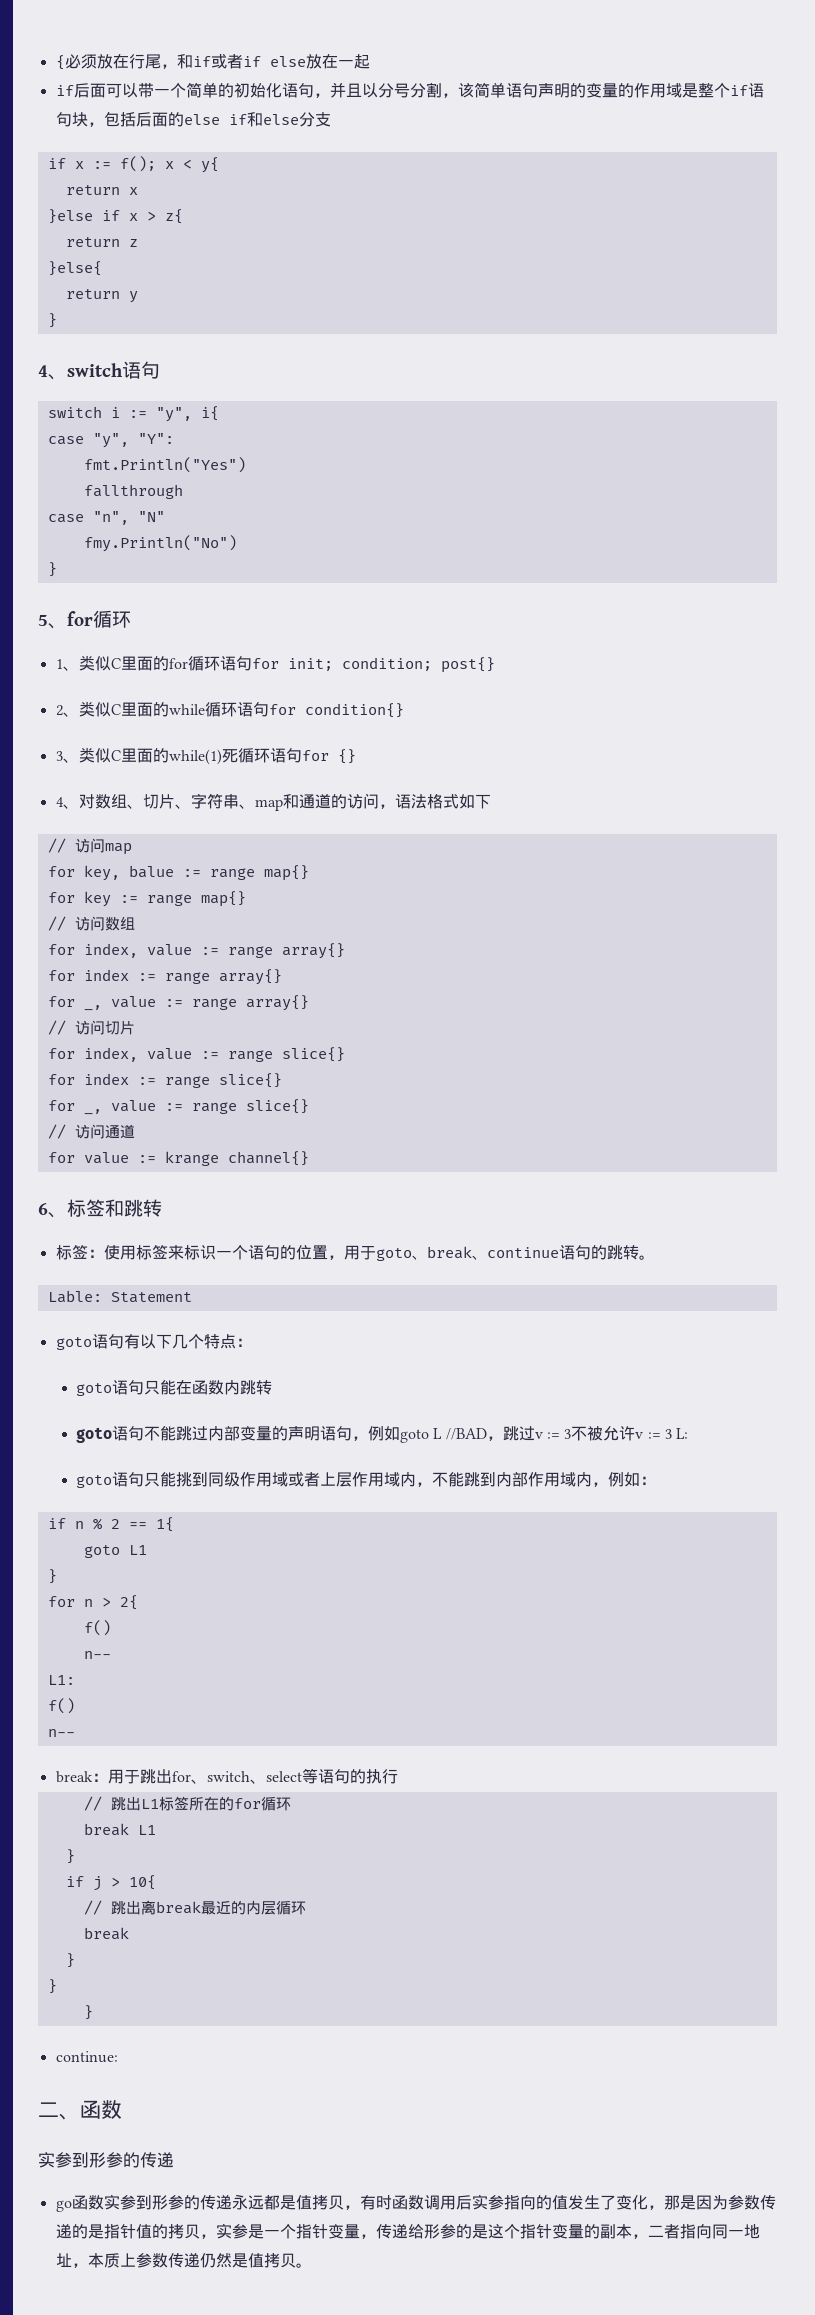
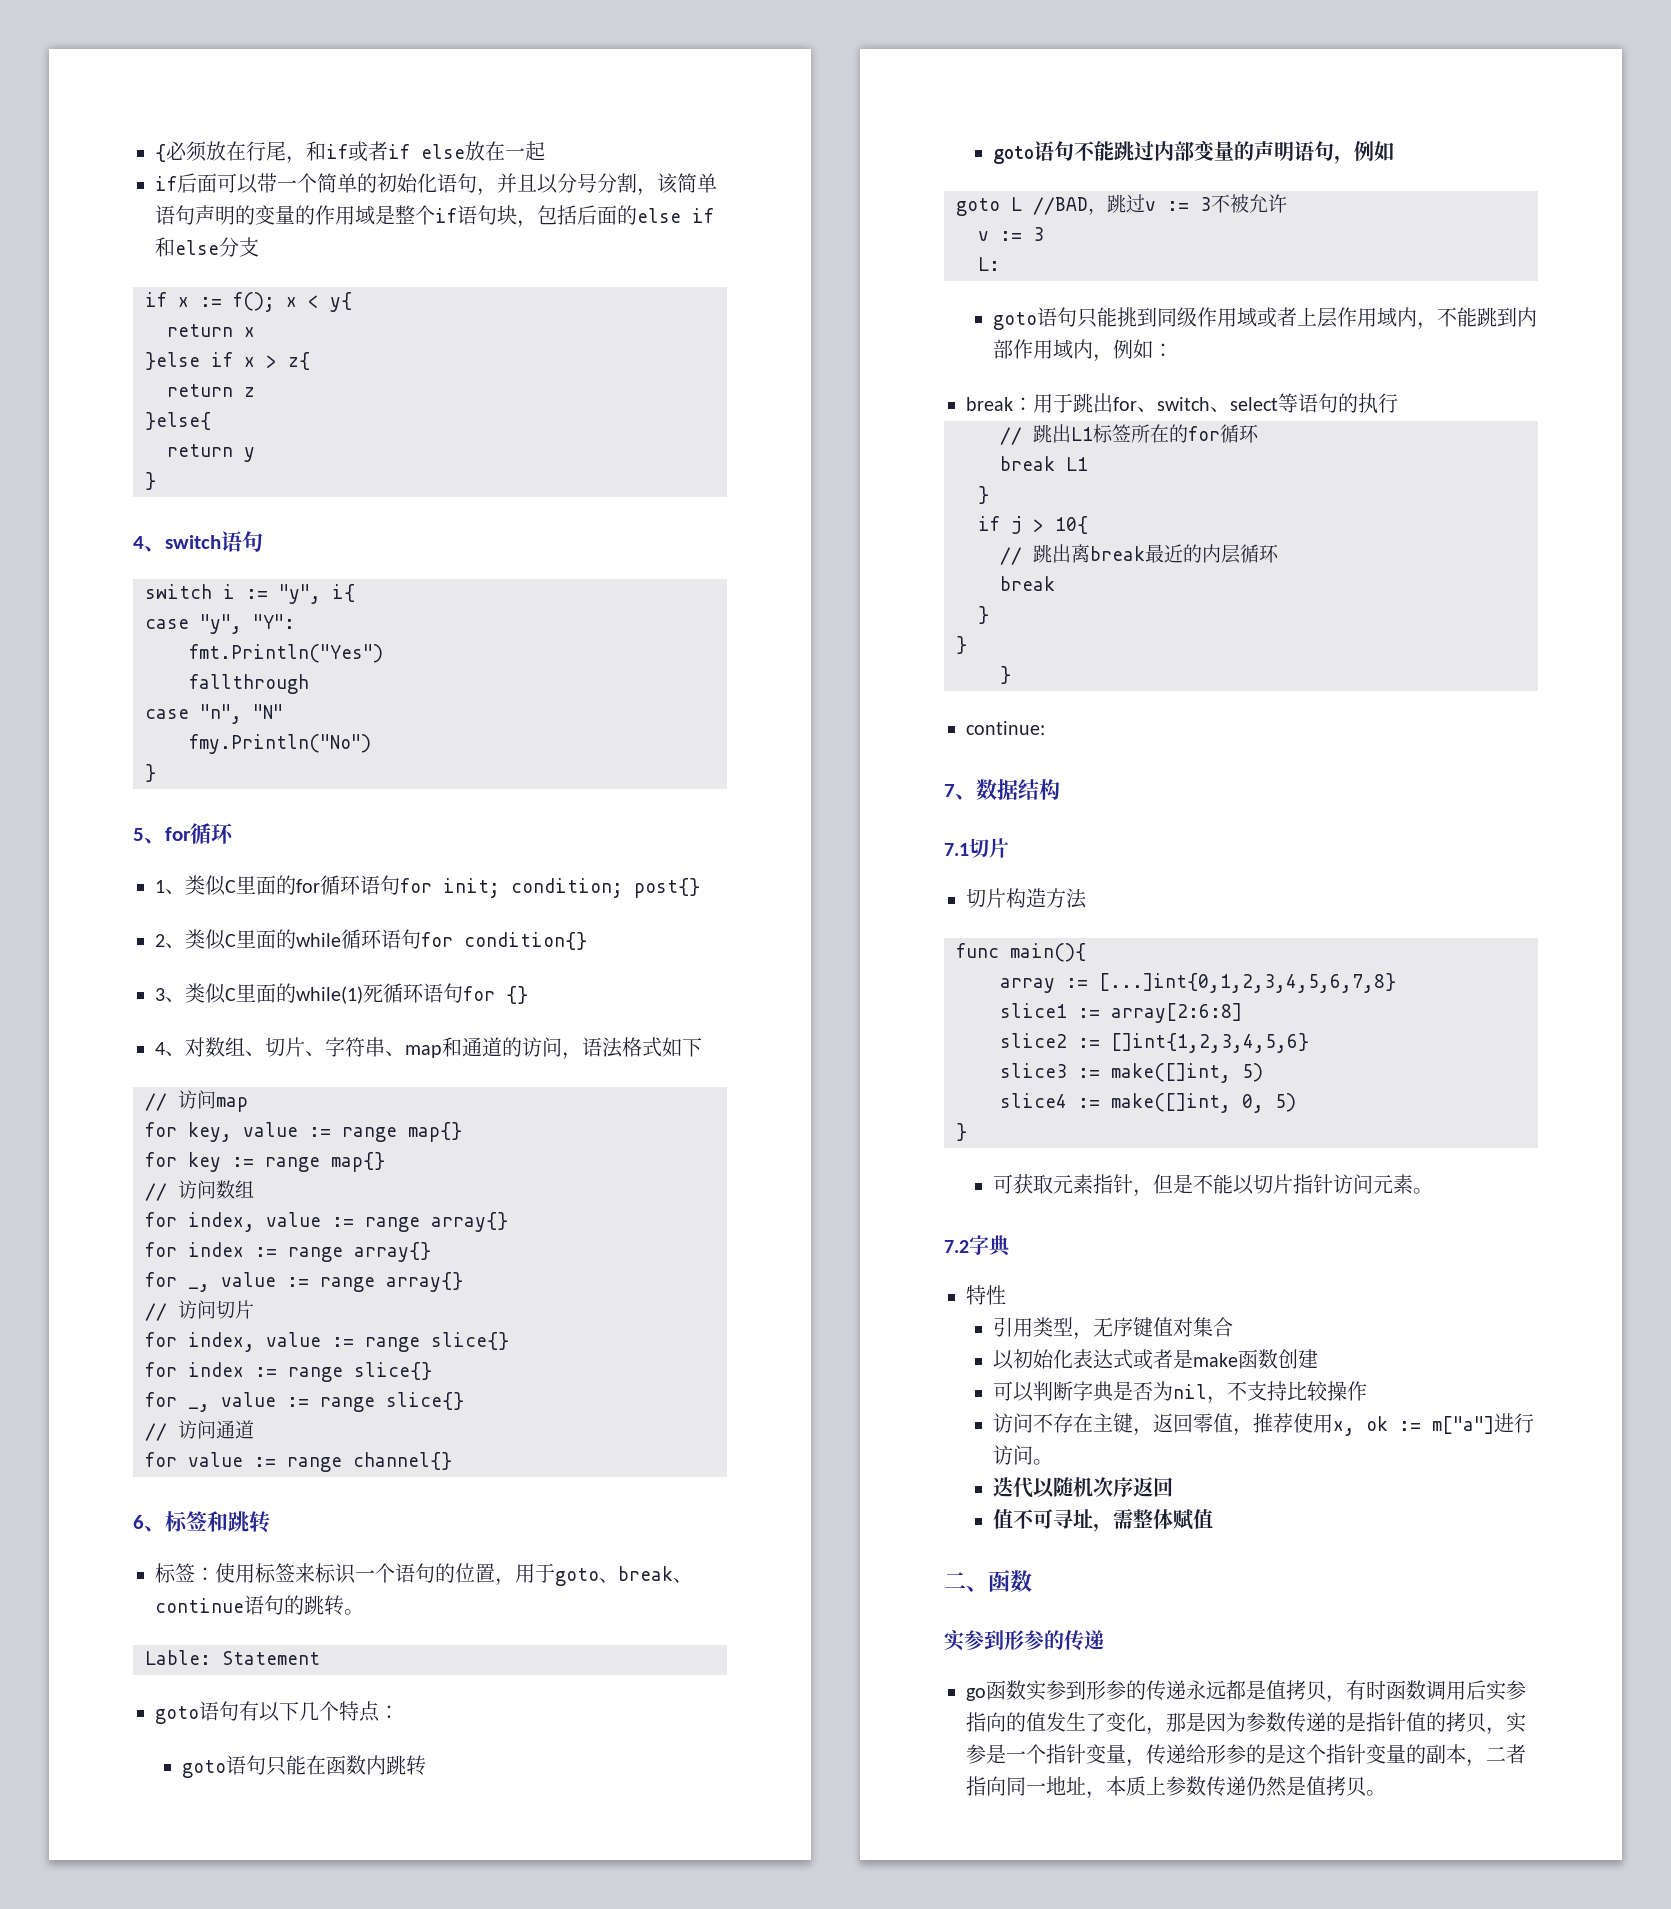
[128,865,174,878] balue -> [243,1122,298,1137] value
[164,1151,219,1166] krange -> [287,1457,342,1472] range
(400, 1433) none -> (1394, 151) //
[635,1429,672,1439] v := 3 -> [978,227,1044,241] // v := 3 //
[47,1517,174,1532] [83,1545,147,1558] [47,1569,57,1584] [47,1595,138,1610] [83,1620,111,1636] [83,1651,111,1659] [47,1675,75,1685] [47,1698,75,1714] [47,1729,75,1737] // if n % 2 == 1{ // goto L1 // } // for n > 2{ // f() // n-- // L1: // f() // n-- -> (1173, 350) none
(118, 2057) none -> [944,779,1060,800] [944,838,1009,858] [966,888,1087,909] [956,943,1086,962] [1000,973,1396,993] [1000,1003,1242,1023] [1000,1033,1309,1053] [1000,1063,1263,1083] [1000,1093,1296,1113] [956,1123,967,1141] [992,1174,1433,1197] [944,1235,1012,1257] [966,1285,1006,1305] [992,1317,1233,1340] [992,1349,1318,1370] [992,1381,1367,1404] [992,1413,1534,1436] [992,1445,1053,1465] [992,1477,1173,1498] [992,1508,1213,1532] // 7、数据结构 // 7.1切片 // 切片构造方法 // func main(){ // array := [...]int{0,1,2,3,4,5,6,7,8} // slice1 := array[2:6:8] // slice2 := []int{1,2,3,4,5,6} // slice3 := make([]int, 5) // slice4 := make([]int, 0, 5) // } // 可获取元素指针，但是不能以切片指针访问元素。 // 7.2字典 // 特性 // 引用类型，无序键值对集合 // 以初始化表达式或者是make函数创建 // 可以判断字典是否为nil，不支持比较操作 // 访问不存在主键，返回零值，推荐使用x, ok := m["a"]进行访问。 // 迭代以随机次序返回 // 值不可寻址，需整体赋值

